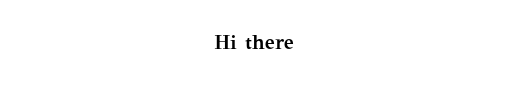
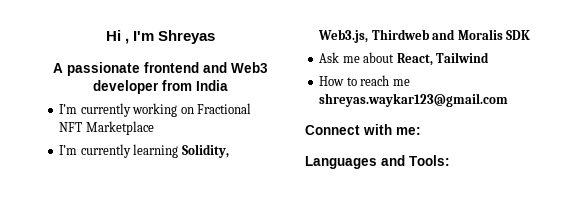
[245,35,294,50] there -> [124,30,216,44] [53,62,268,76] [93,80,228,94] [59,103,252,117] [59,121,154,135] [59,144,229,158] [318,29,531,43] [319,52,490,66] [319,75,410,86] [319,93,509,107] [305,124,421,135] [305,155,450,169] , I'm Shreyas // A passionate frontend and Web3 developer from India // I’m currently working on Fractional NFT Marketplace // I’m currently learning Solidity, Web3.js, Thirdweb and Moralis SDK // Ask me about React, Tailwind // How to reach me shreyas.waykar123@gmail.com // Connect with me: // Languages and Tools:

